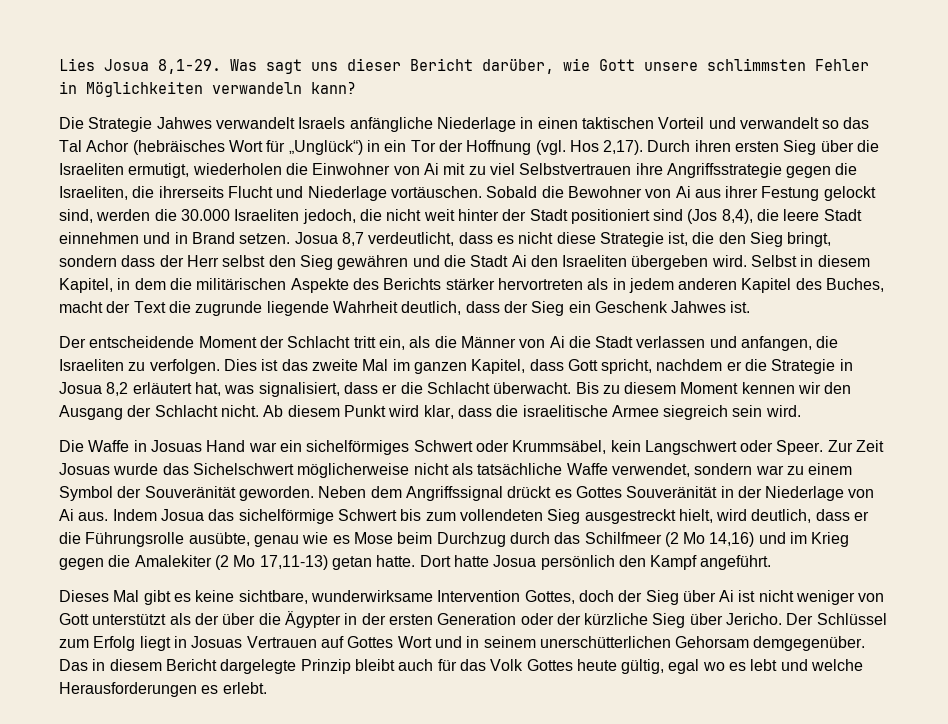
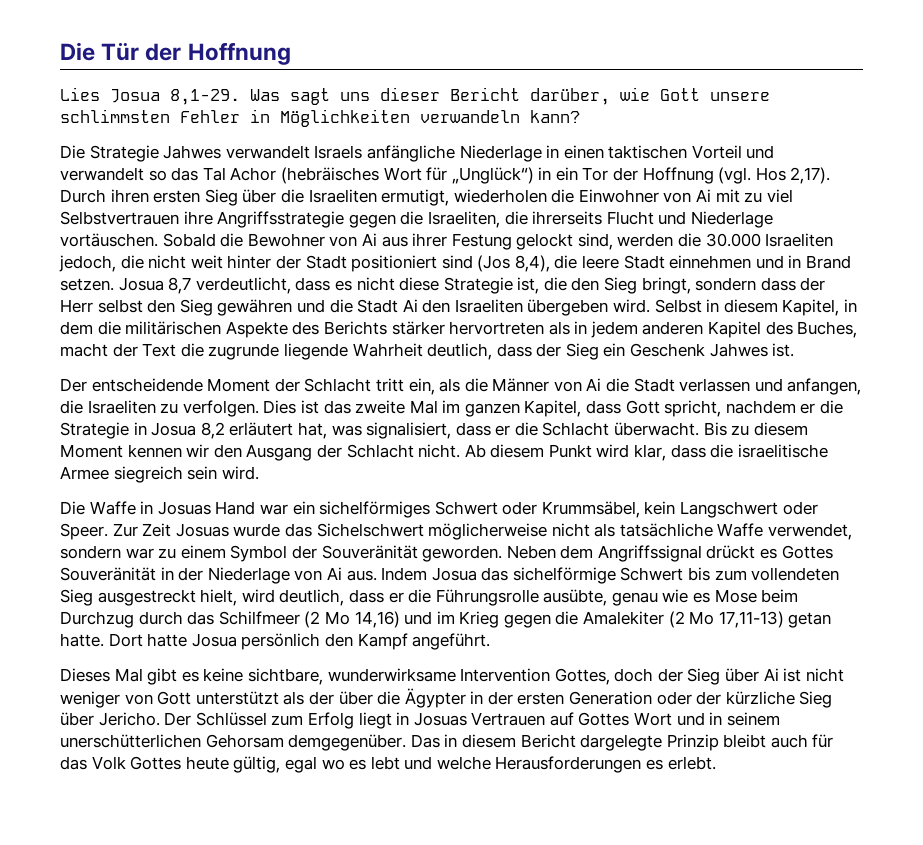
(59, 64) none -> [60,42,291,65] Die Tür der Hoffnung //

